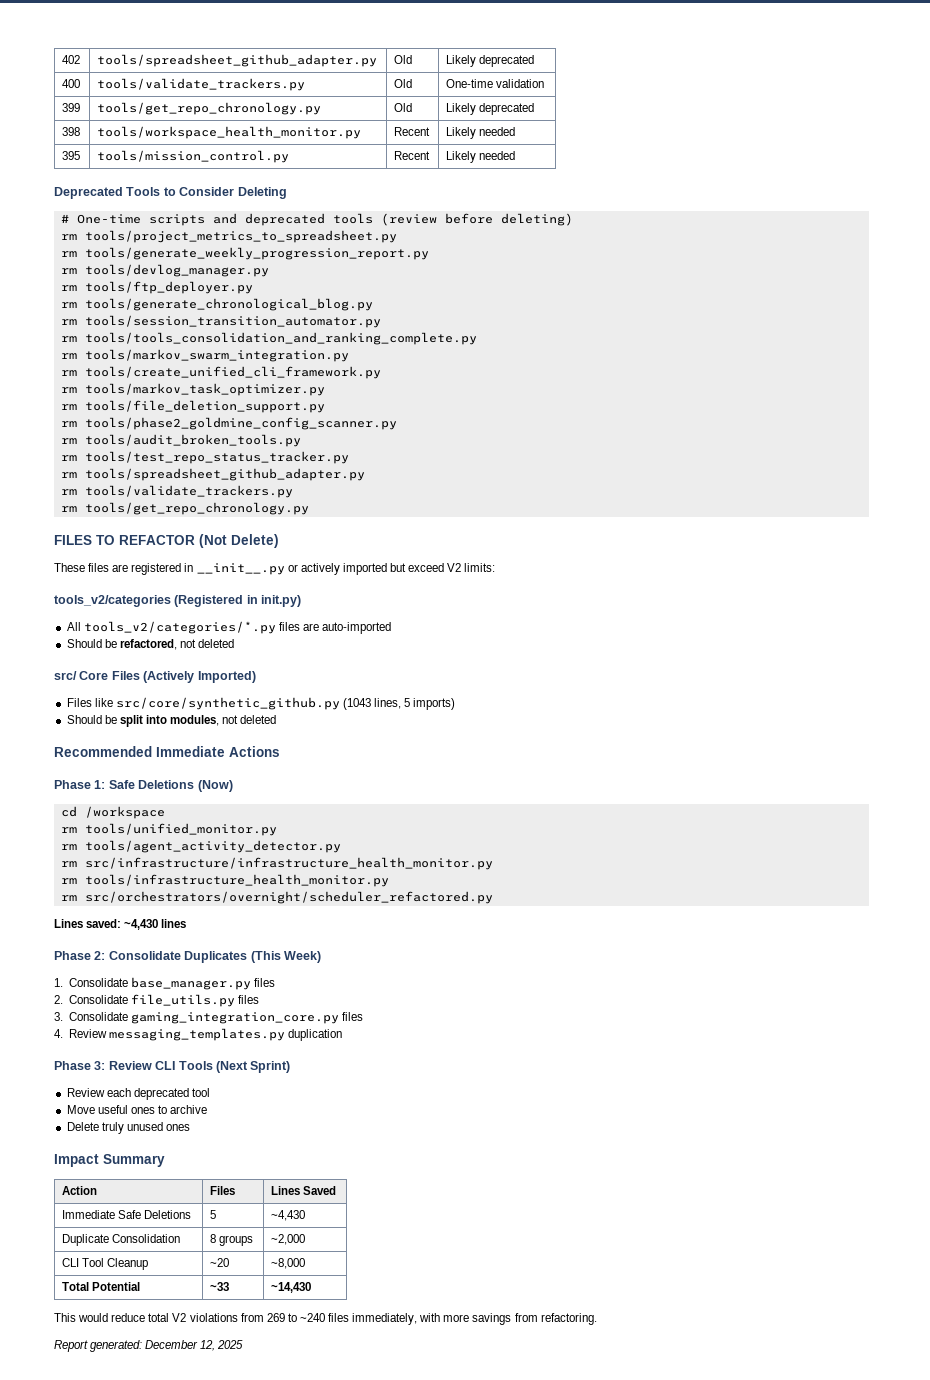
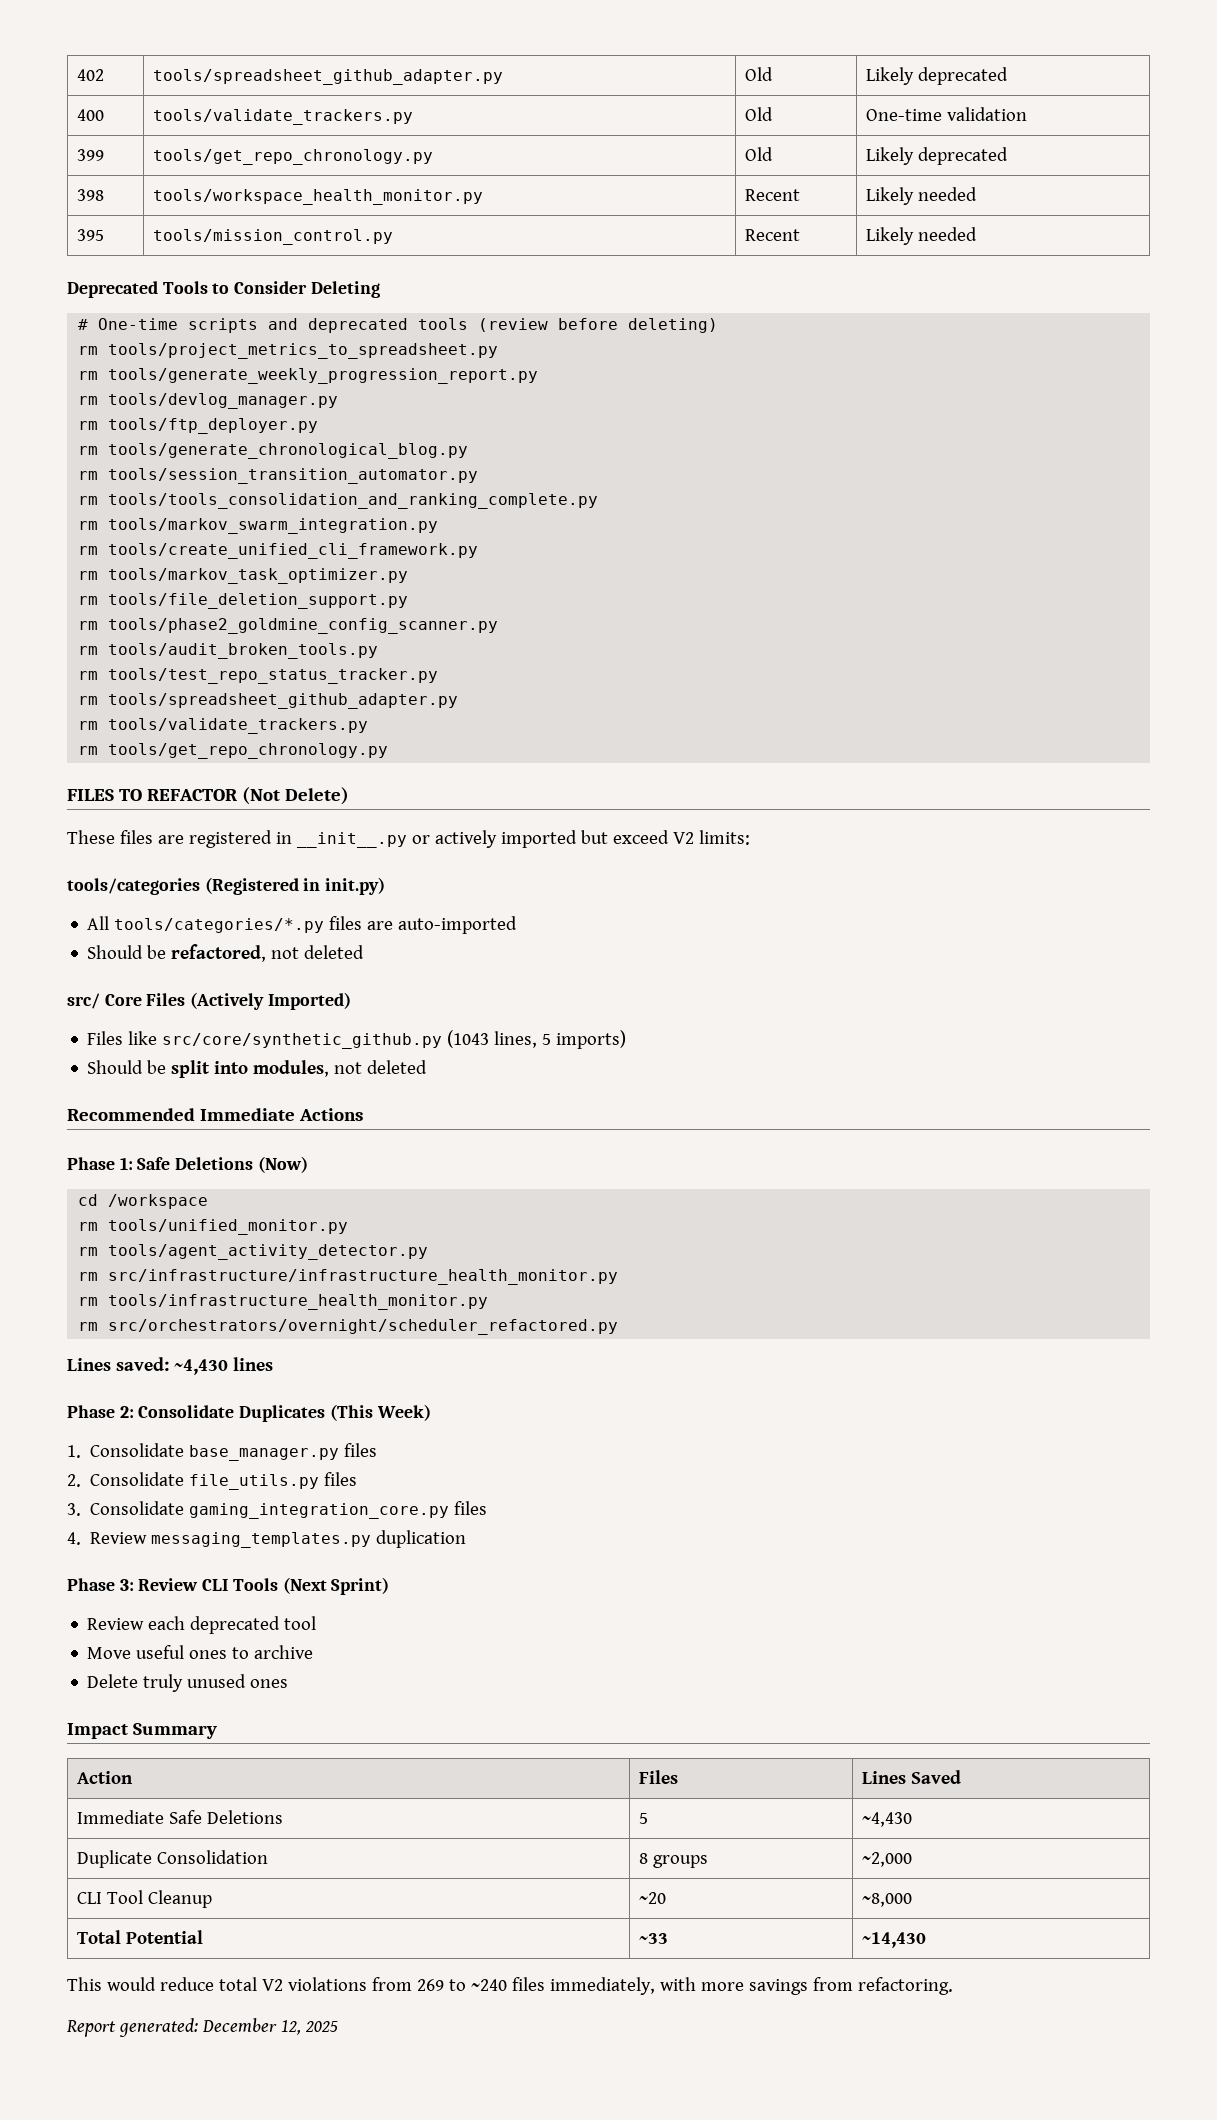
[54,595,171,607] tools_v2/categories -> [67,878,200,895] tools/categories
[83,621,276,634] tools_v2/categories/*.py -> [114,918,325,933] tools/categories/*.py

